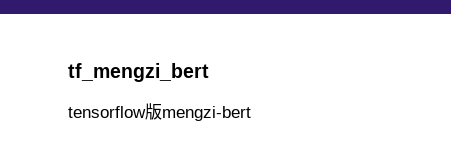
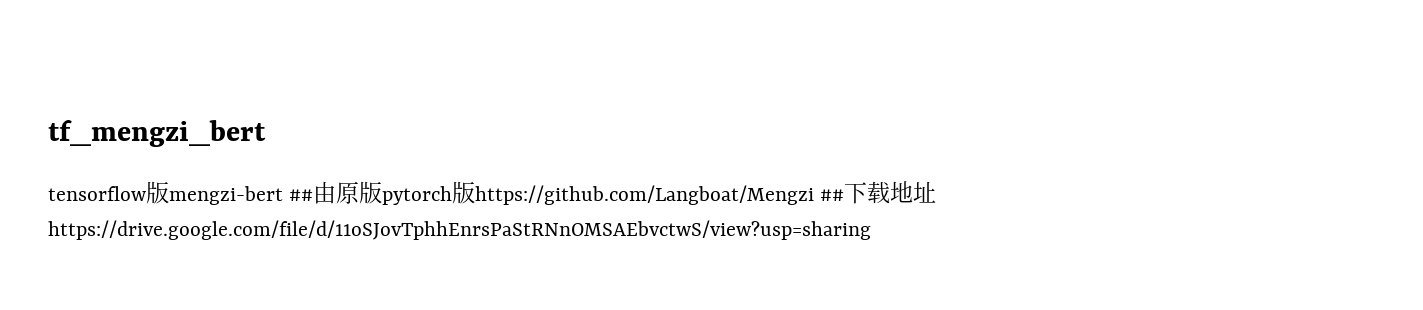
(251, 113) none -> [289,181,937,205] [48,220,871,240] ##由原版pytorch版https://github.com/Langboat/Mengzi ##下载地址https://drive.google.com/file/d/11oSJovTphhEnrsPaStRNnOMSAEbvctwS/view?usp=sharing

